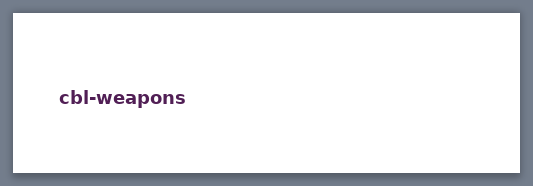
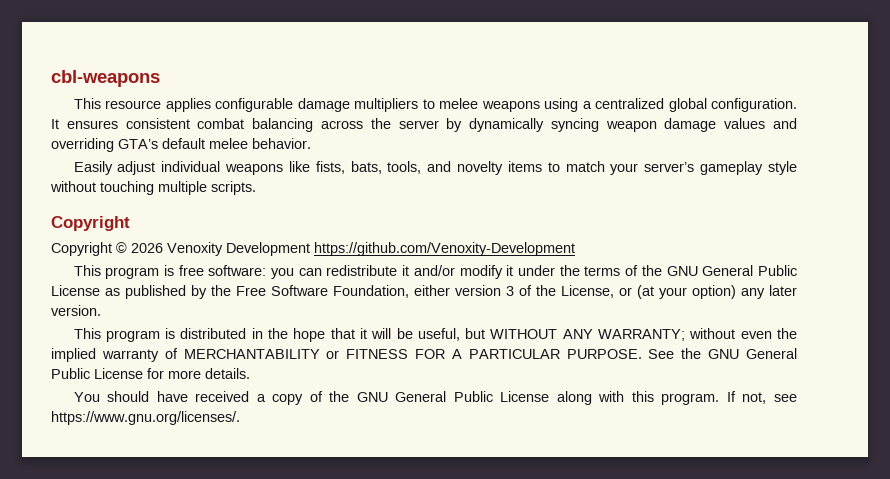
(186, 99) none -> [73,98,797,112] [51,118,798,132] [51,138,311,152] [73,161,797,175] [50,181,256,195] [51,216,130,231] [51,242,575,256] [73,265,798,279] [51,285,797,299] [51,305,101,316] [73,328,797,342] [51,348,797,362] [51,368,250,379] [73,391,797,405] [51,411,240,425] // This resource applies configurable damage multipliers to melee weapons using a centralized global configuration. It ensures consistent combat balancing across the server by dynamically syncing weapon damage values and overriding GTA’s default melee behavior. // Easily adjust individual weapons like fists, bats, tools, and novelty items to match your server’s gameplay style without touching multiple scripts. // Copyright // Copyright © 2026 Venoxity Development https://github.com/Venoxity-Development // This program is free software: you can redistribute it and/or modify it under the terms of the GNU General Public License as published by the Free Software Foundation, either version 3 of the License, or (at your option) any later version. // This program is distributed in the hope that it will be useful, but WITHOUT ANY WARRANTY; without even the implied warranty of MERCHANTABILITY or FITNESS FOR A PARTICULAR PURPOSE. See the GNU General Public License for more details. // You should have received a copy of the GNU General Public License along with this program. If not, see https://www.gnu.org/licenses/.

